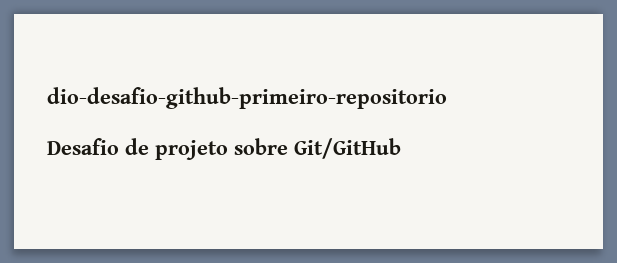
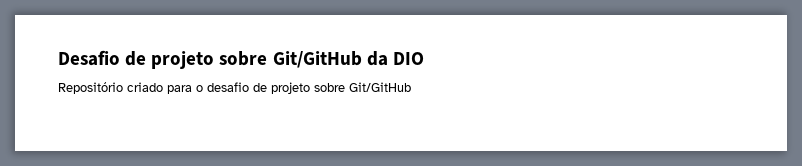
[47,87,447,109] dio-desafio-github-primeiro-repositorio // -> (58, 58) none
(401, 148) none -> [366,51,424,66] [58,82,411,94] da DIO // Repositório criado para o desafio de projeto sobre Git/GitHub

